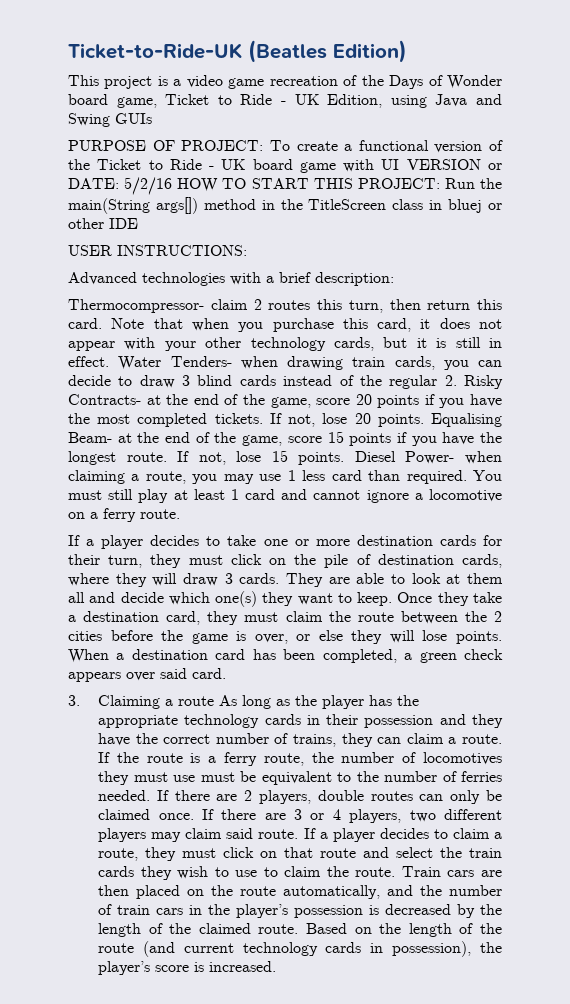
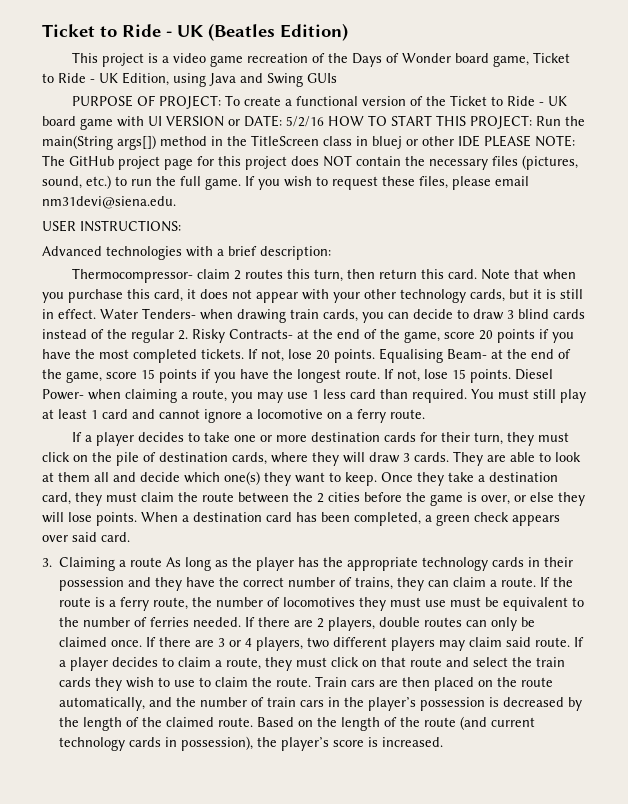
[68,43,242,59] Ticket-to-Ride-UK -> [42,24,204,37] Ticket to Ride - UK
(138, 223) none -> [484,135,575,147] [42,155,578,170] [42,175,529,190] [42,196,176,209] PLEASE NOTE: The GitHub project page for this project does NOT contain the necessary files (pictures, sound, etc.) to run the full game. If you wish to request these files, please email nm31devi@siena.edu.

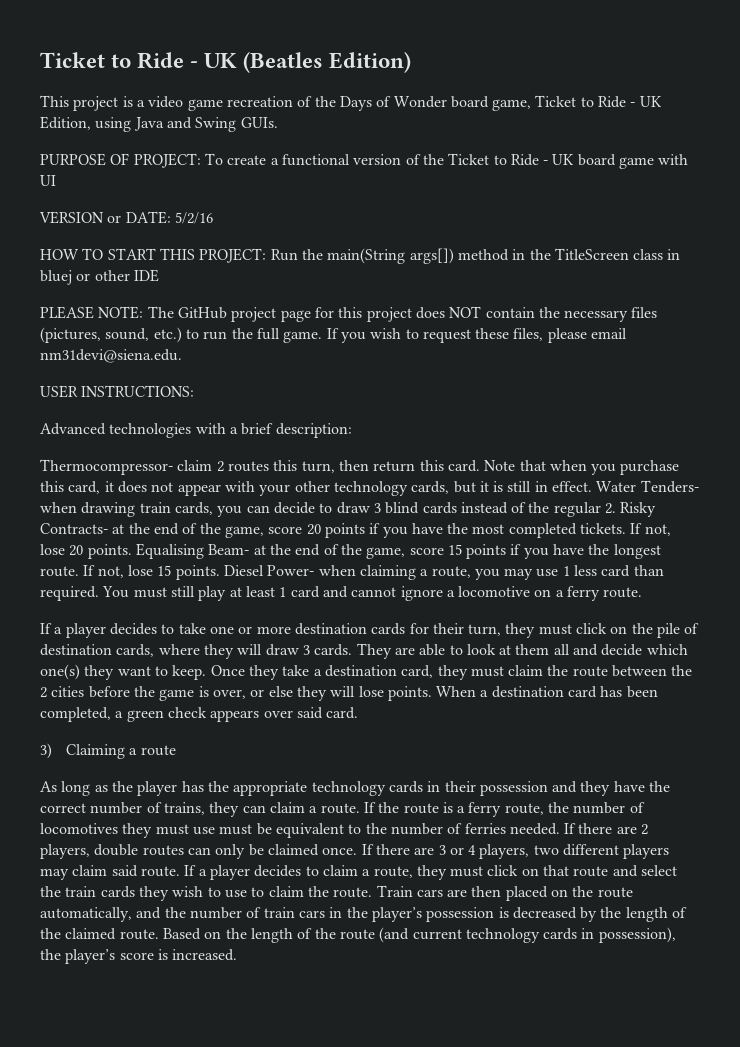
[307,73,337,83] GUIs -> [240,117,278,128] GUIs.
(162, 121) none -> (56, 180) //
(324, 121) none -> (213, 218) //
(480, 141) none -> (159, 275) //
[42,558,52,567] 3. -> [40,743,52,759] 3)
(163, 562) none -> (176, 750) //

